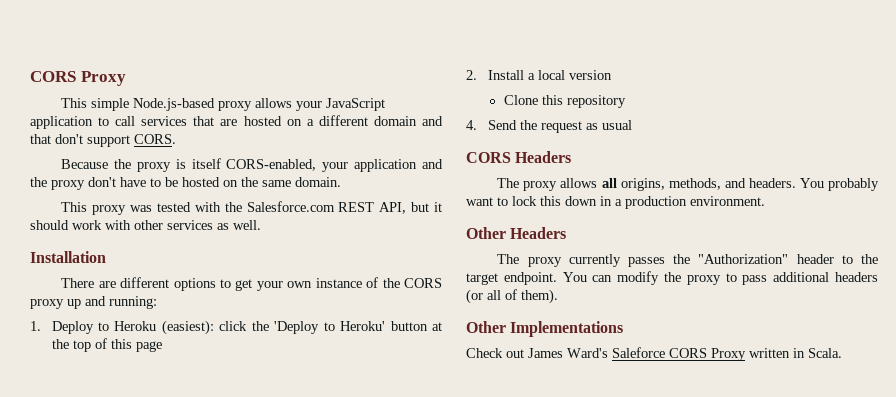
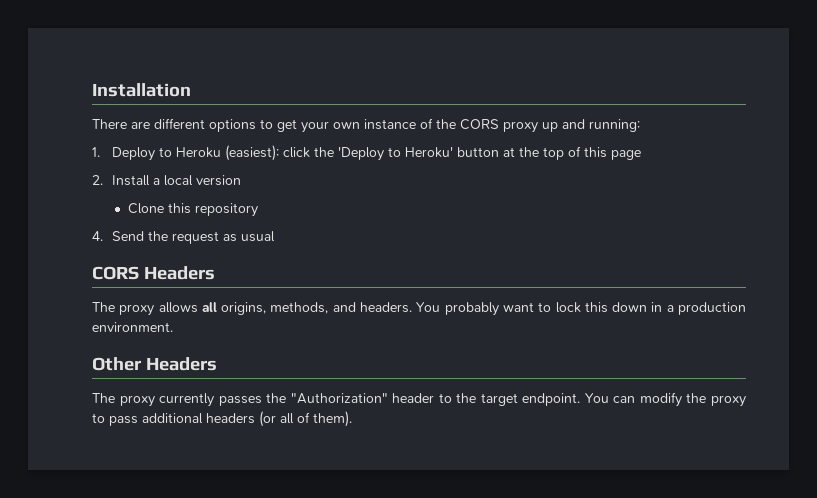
[30,71,126,86] [61,98,386,111] [30,115,443,129] [30,134,176,147] [61,158,443,172] [30,177,341,190] [61,201,443,215] [30,220,261,230] CORS Proxy // This simple Node.js-based proxy allows your JavaScript application to call services that are hosted on a different domain and that don't support CORS. // Because the proxy is itself CORS-enabled, your application and the proxy don't have to be hosted on the same domain. // This proxy was tested with the Salesforce.com REST API, but it should work with other services as well. // -> (92, 90) none
[466,321,624,337] [466,347,842,361] // Other Implementations // Check out James Ward's Saleforce CORS Proxy written in Scala. -> (352, 419) none

